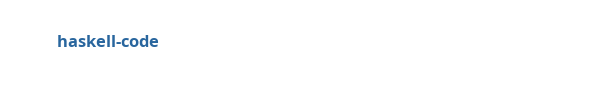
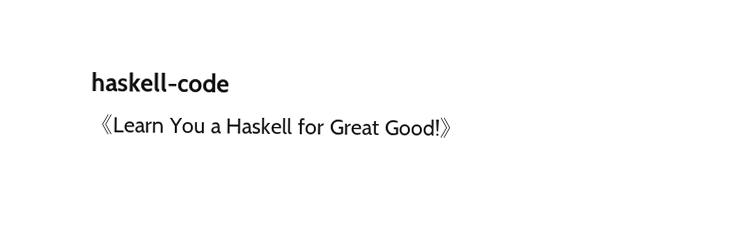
(159, 41) none -> [90,114,462,139] // 《Learn You a Haskell for Great Good!》

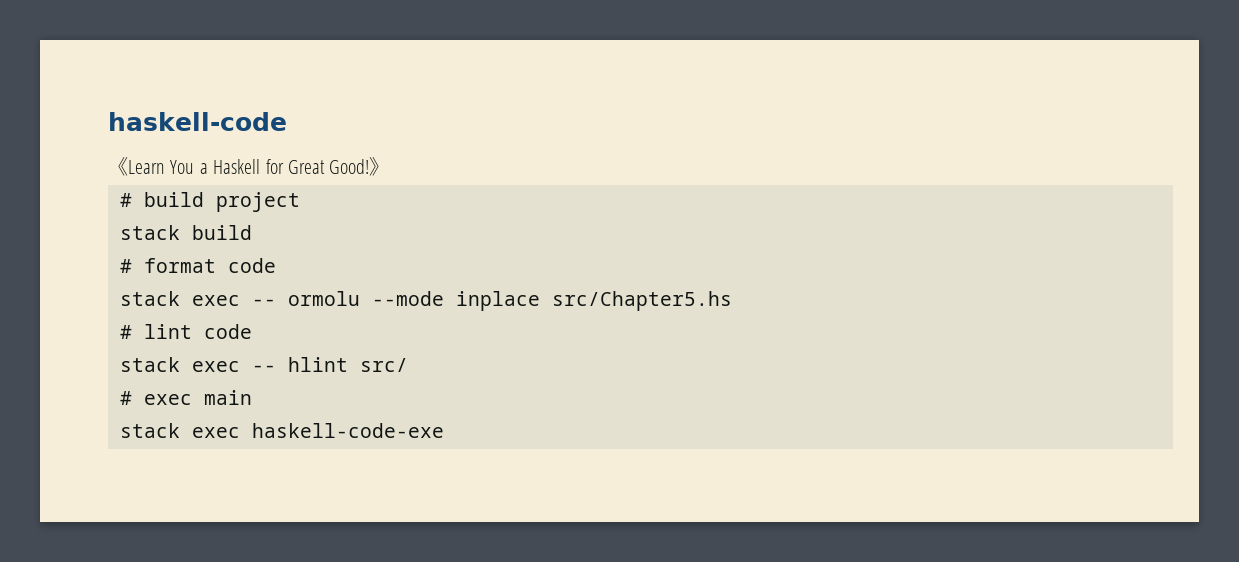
(462, 128) none -> [120,192,300,212] [120,225,252,240] [120,258,276,273] [120,291,732,311] [120,324,252,339] [120,357,408,372] [120,390,252,405] [120,423,444,438] // # build project // stack build // # format code // stack exec -- ormolu --mode inplace src/Chapter5.hs // # lint code // stack exec -- hlint src/ // # exec main // stack exec haskell-code-exe

